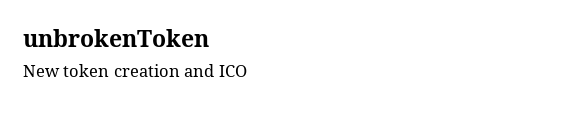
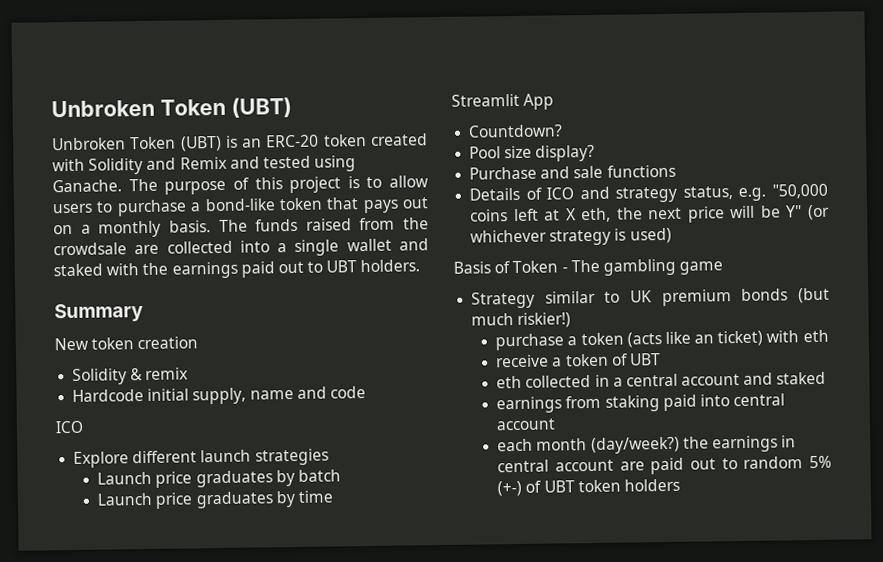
[23,29,209,47] [23,64,247,77] unbrokenToken // New token creation and ICO -> [51,96,292,118] [52,133,428,152] [52,155,357,175] [52,175,429,195] [52,197,429,217] [53,217,429,238] [53,238,429,256] [53,259,421,279] [54,303,144,323] [54,336,199,351] [72,367,189,385] [72,386,366,405] [55,420,84,434] [73,448,329,468] [97,469,341,488] [97,490,333,509] [451,93,555,110] [468,124,564,138] [469,144,596,162] [469,164,676,180] [469,183,828,203] [470,204,830,223] [470,227,672,246] [453,258,724,276] [471,287,830,309] [471,312,572,328] [495,329,829,351] [496,353,661,368] [496,371,827,389] [496,393,786,414] [496,418,557,431] [497,435,797,455] [497,455,832,475] [497,478,680,497] Unbroken Token (UBT) // Unbroken Token (UBT) is an ERC-20 token created with Solidity and Remix and tested using Ganache. The purpose of this project is to allow users to purchase a bond-like token that pays out on a monthly basis. The funds raised from the crowdsale are collected into a single wallet and staked with the earnings paid out to UBT holders. // Summary // New token creation // Solidity & remix // Hardcode initial supply, name and code // ICO // Explore different launch strategies // Launch price graduates by batch // Launch price graduates by time // Streamlit App // Countdown? // Pool size display? // Purchase and sale functions // Details of ICO and strategy status, e.g. "50,000 coins left at X eth, the next price will be Y" (or whichever strategy is used) // Basis of Token - The gambling game // Strategy similar to UK premium bonds (but much riskier!) // purchase a token (acts like an ticket) with eth // receive a token of UBT // eth collected in a central account and staked // earnings from staking paid into central account // each month (day/week?) the earnings in central account are paid out to random 5% (+-) of UBT token holders

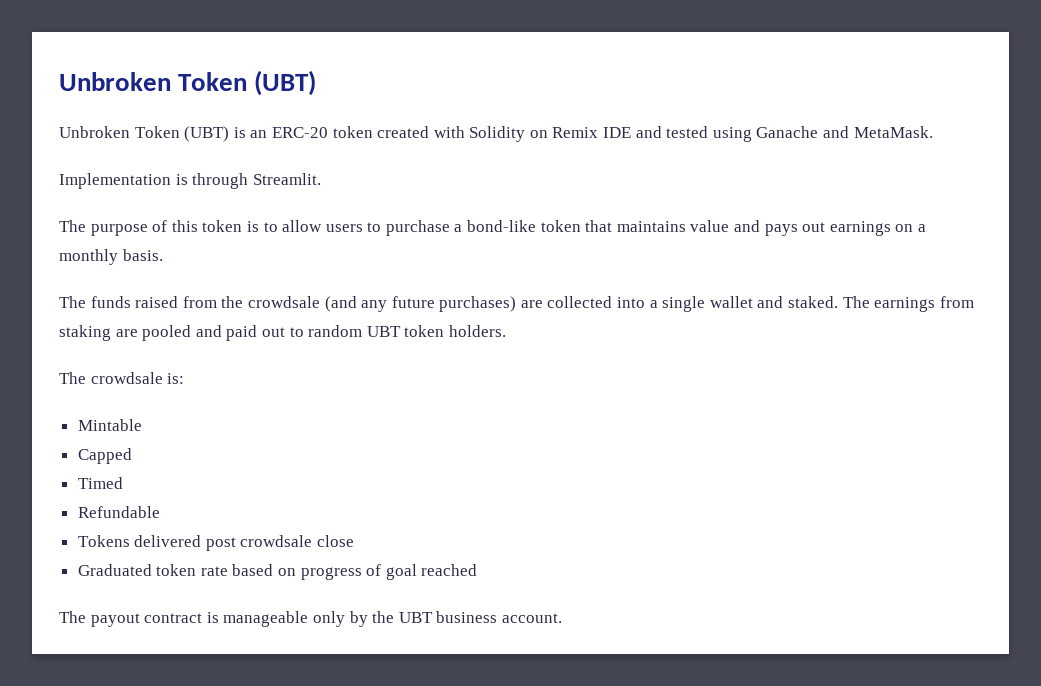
[146,155,357,172] [52,179,122,193] and Remix and tested using Ganache. -> [529,126,933,142] [59,173,321,189] on Remix IDE and tested using Ganache and MetaMask. // Implementation is through Streamlit. //
[289,176,342,194] project -> [202,220,243,232] token
(360, 203) none -> [616,220,761,232] maintains value and
(429, 203) none -> [829,221,891,236] earnings
(211, 226) none -> (163, 255) //
(127, 249) none -> [324,296,517,312] (and any future purchases)
[53,259,421,279] [54,303,144,323] [54,336,199,351] [72,367,189,385] [72,386,366,405] [55,420,84,434] [73,448,329,468] [97,469,341,488] [97,490,333,509] [451,93,555,110] [468,124,564,138] [469,144,596,162] [469,164,676,180] [469,183,828,203] [470,204,830,223] [470,227,672,246] [453,258,724,276] [471,287,830,309] [471,312,572,328] [495,329,829,351] [496,353,661,368] [496,371,827,389] [496,393,786,414] [496,418,557,431] [497,435,797,455] [497,455,832,475] [497,478,680,497] staked with the earnings paid out to UBT holders. // Summary // New token creation // Solidity & remix // Hardcode initial supply, name and code // ICO // Explore different launch strategies // Launch price graduates by batch // Launch price graduates by time // Streamlit App // Countdown? // Pool size display? // Purchase and sale functions // Details of ICO and strategy status, e.g. "50,000 coins left at X eth, the next price will be Y" (or whichever strategy is used) // Basis of Token - The gambling game // Strategy similar to UK premium bonds (but much riskier!) // purchase a token (acts like an ticket) with eth // receive a token of UBT // eth collected in a central account and staked // earnings from staking paid into central account // each month (day/week?) the earnings in central account are paid out to random 5% (+-) of UBT token holders -> [788,296,974,312] [59,325,506,341] [59,372,185,384] [77,419,142,431] [77,448,132,464] [77,477,123,489] [77,506,160,518] [77,535,355,551] [77,564,478,580] [59,611,562,627] staked. The earnings from staking are pooled and paid out to random UBT token holders. // The crowdsale is: // Mintable // Capped // Timed // Refundable // Tokens delivered post crowdsale close // Graduated token rate based on progress of goal reached // The payout contract is manageable only by the UBT business account.

